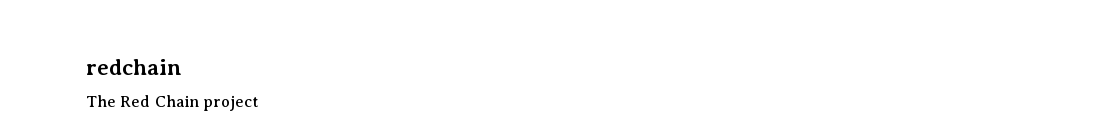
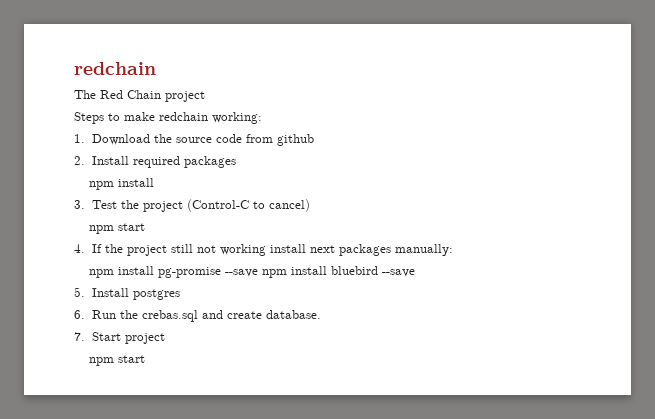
(259, 103) none -> [74,112,262,124] [74,134,314,146] [74,156,236,168] [89,178,155,190] [74,199,310,212] [89,223,146,234] [74,244,453,256] [89,266,416,278] [74,287,180,300] [74,310,321,322] [74,332,165,344] [89,355,146,366] // Steps to make redchain working: // 1. Download the source code from github // 2. Install required packages // npm install // 3. Test the project (Control-C to cancel) // npm start // 4. If the project still not working install next packages manually: // npm install pg-promise --save npm install bluebird --save // 5. Install postgres // 6. Run the crebas.sql and create database. // 7. Start project // npm start

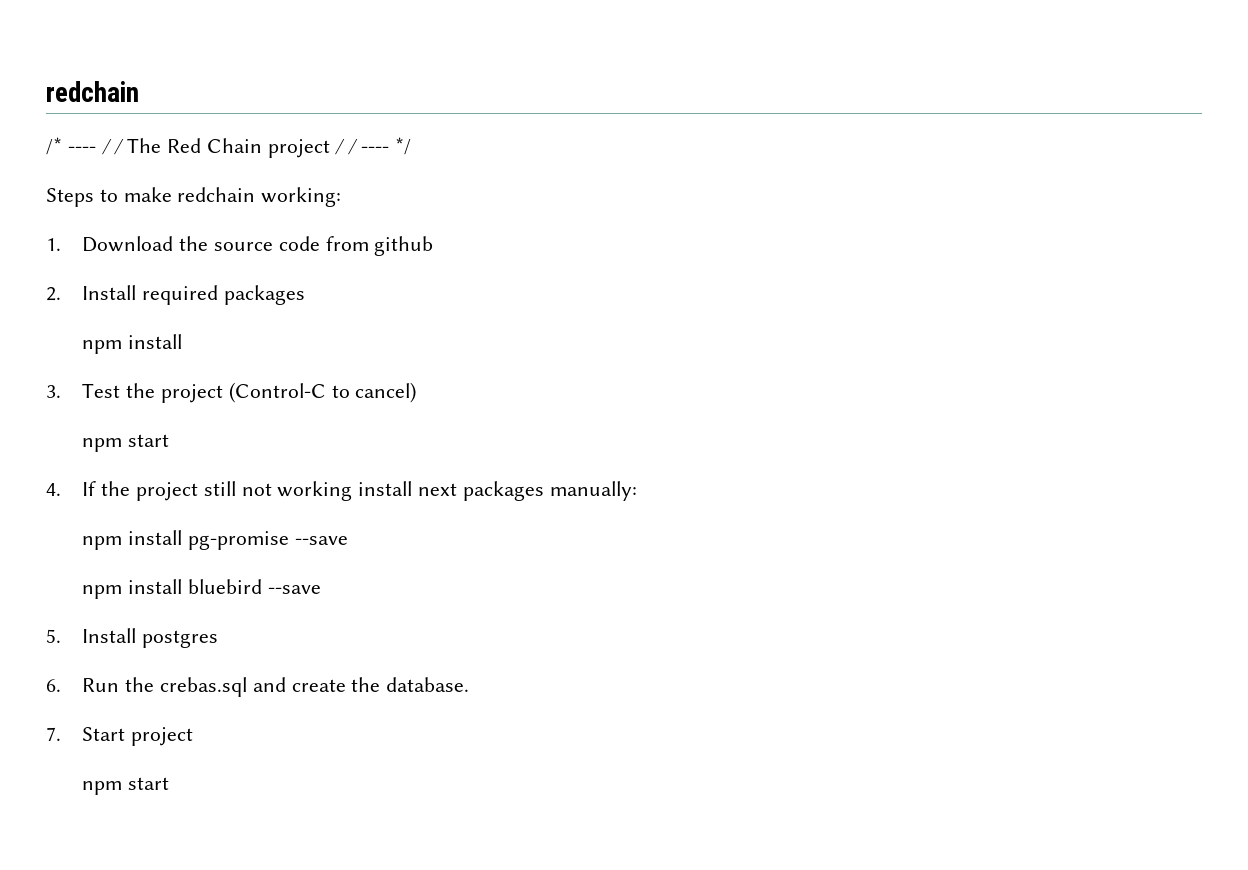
(156, 68) none -> [46,137,125,155] /* ---- / /
(205, 96) none -> [335,137,411,155] / / ---- */
(259, 273) none -> (348, 540) //
(262, 315) none -> [351,677,381,692] the

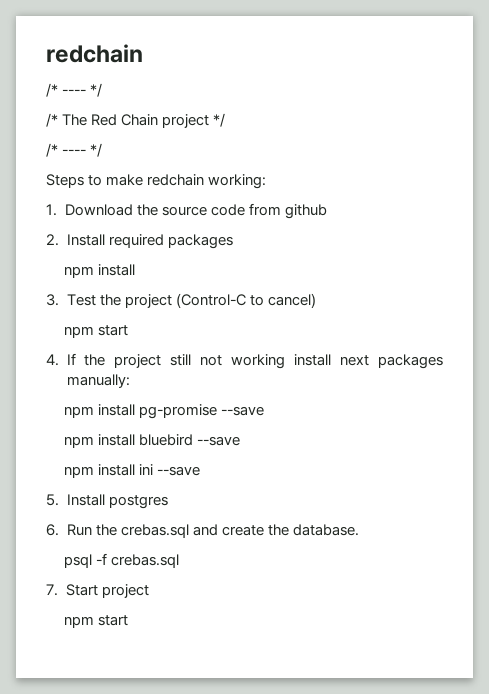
[101,139,125,155] / / -> [90,83,103,97] [46,113,58,127] */ // /*
[335,139,359,155] / / -> [213,113,226,127] [46,143,58,157] */ // /*
(321, 589) none -> [63,464,200,478] // npm install ini --save
(470, 684) none -> [63,553,179,568] // psql -f crebas.sql

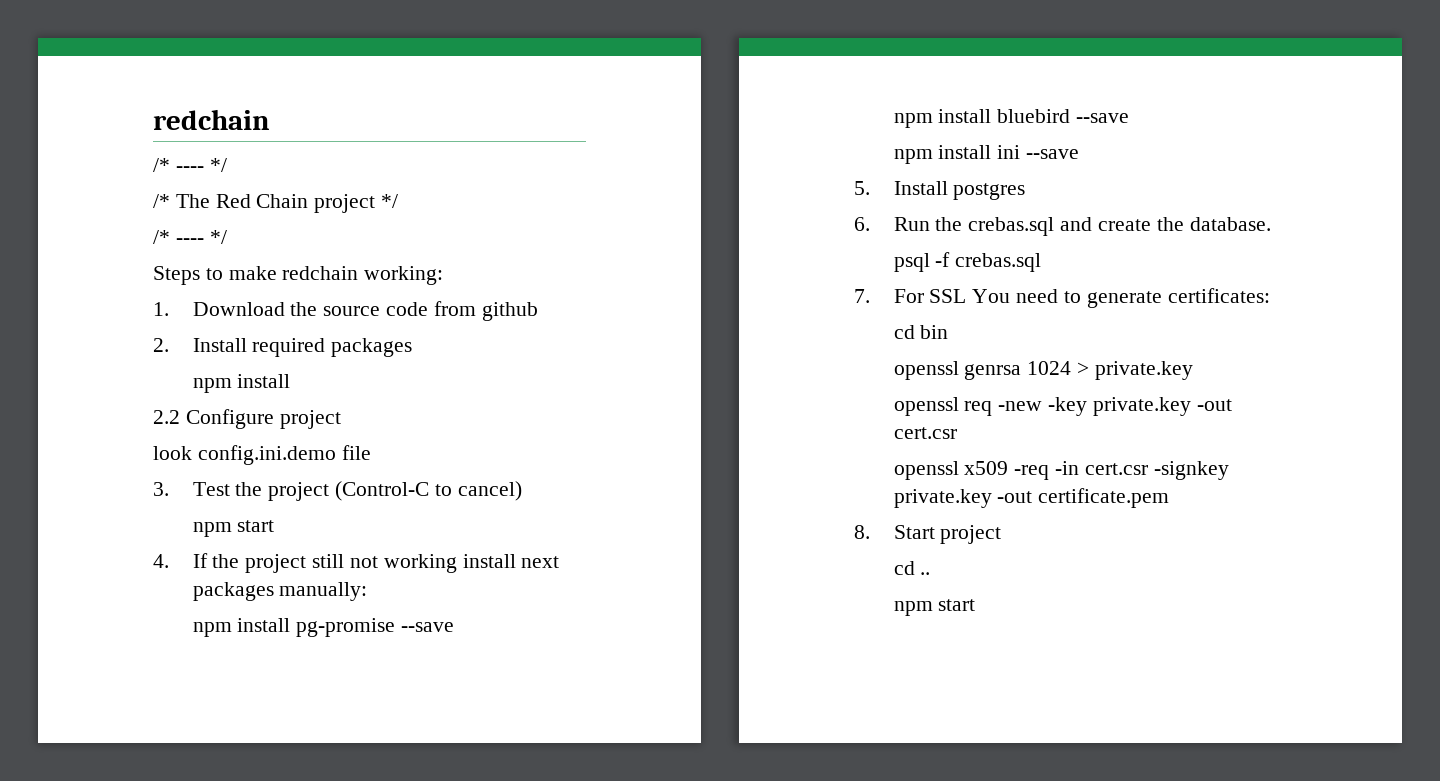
(135, 270) none -> [153,409,341,429] [153,445,371,465] // 2.2 Configure project // look config.ini.demo file
(58, 590) none -> [893,288,1270,308] [893,325,949,339] [893,361,1193,380] [893,397,1232,416] [893,427,957,439] [893,461,1229,480] [893,488,1170,508] [854,525,870,539] For SSL You need to generate certificates: // cd bin // openssl genrsa 1024 > private.key // openssl req -new -key private.key -out cert.csr // openssl x509 -req -in cert.csr -signkey private.key -out certificate.pem // 8.
(149, 591) none -> [893,561,931,575] // cd ..

